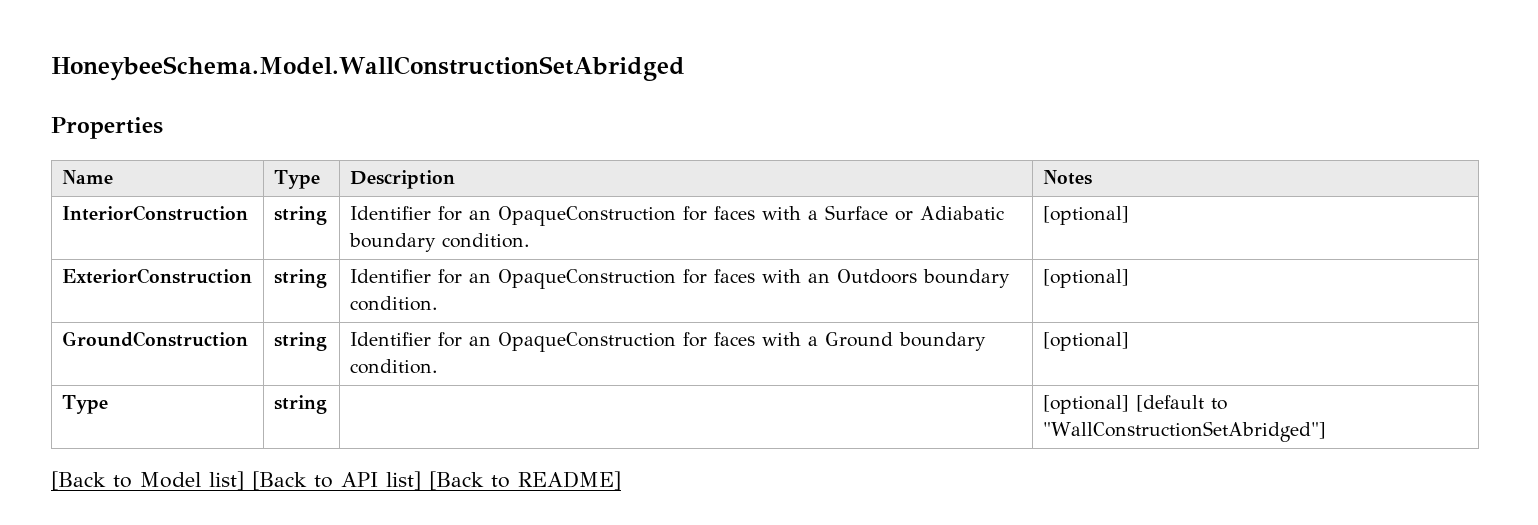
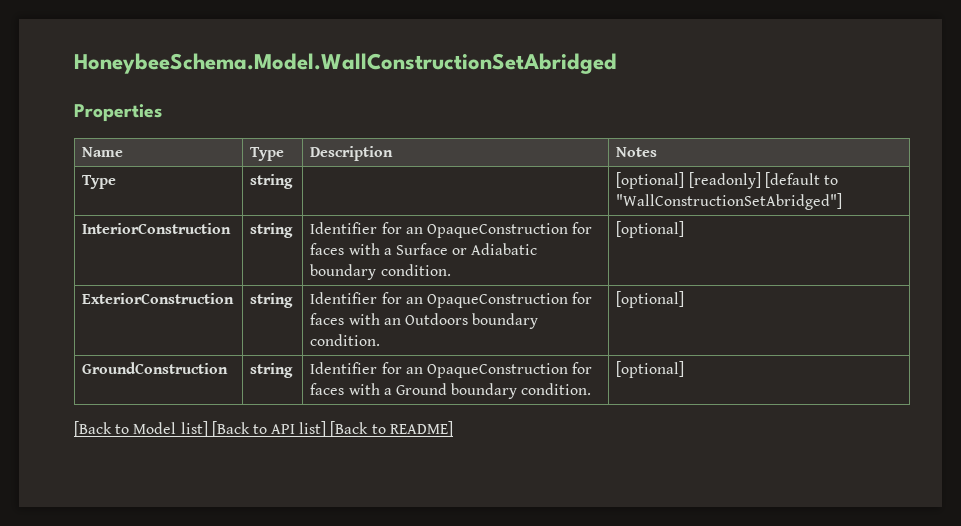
(1092, 177) none -> [82,175,117,189] [250,174,294,189] [616,172,838,189] [616,193,843,210] // Type | string | | [optional] [readonly] [default to "WallConstructionSetAbridged"]
[61,395,108,414] [273,395,327,414] [1042,395,1227,414] [1042,421,1326,442] // Type | string | | [optional] [default to "WallConstructionSetAbridged"] -> (685, 369) none

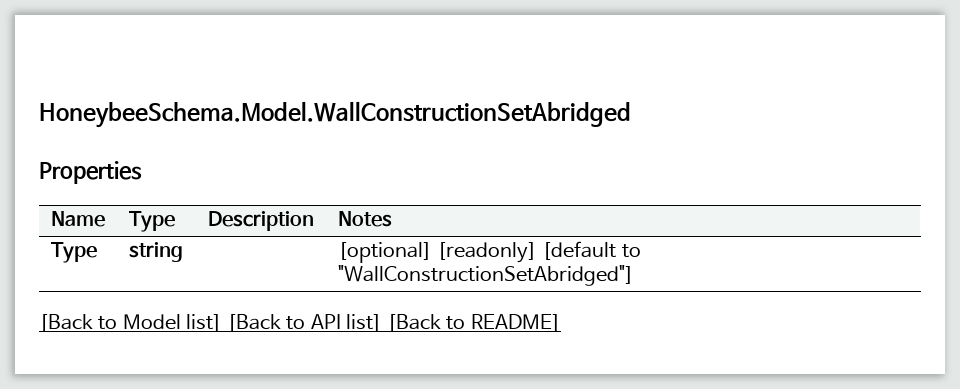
[82,223,232,234] [250,223,294,238] [310,222,593,238] [310,243,538,255] [310,264,451,280] [616,221,685,238] [82,293,235,304] [250,293,294,308] [310,292,593,308] [310,313,539,329] [310,334,381,346] [616,291,685,308] [82,362,229,374] [250,363,294,378] [310,362,593,378] [310,383,592,399] [616,361,685,378] // InteriorConstruction | string | Identifier for an OpaqueConstruction for faces with a Surface or Adiabatic boundary condition. | [optional] // ExteriorConstruction | string | Identifier for an OpaqueConstruction for faces with an Outdoors boundary condition. | [optional] // GroundConstruction | string | Identifier for an OpaqueConstruction for faces with a Ground boundary condition. | [optional] -> (634, 275) none

